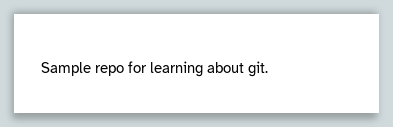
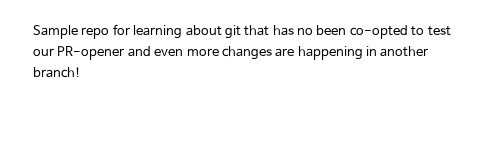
[248,61,268,77] git. -> [224,25,451,39] [33,46,429,60] [33,67,81,78] git that has no been co-opted to test our PR-opener and even more changes are happening in another branch!

